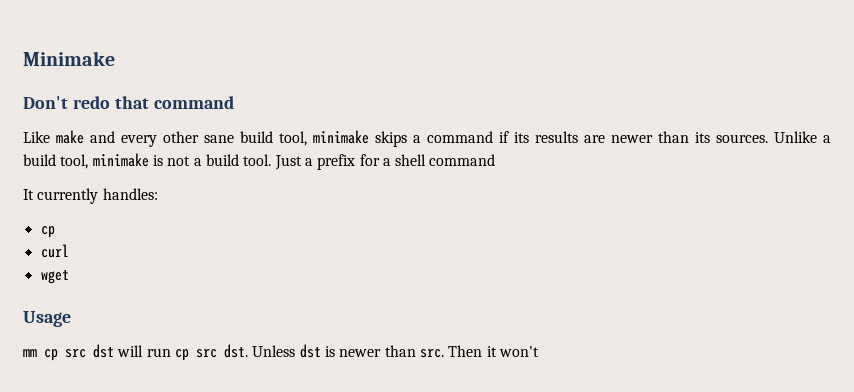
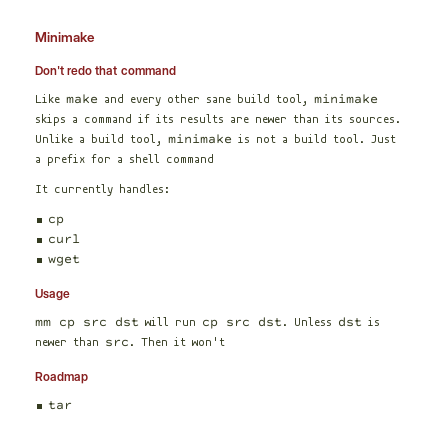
(539, 351) none -> [35,372,88,384] [47,401,72,410] // Roadmap // tar

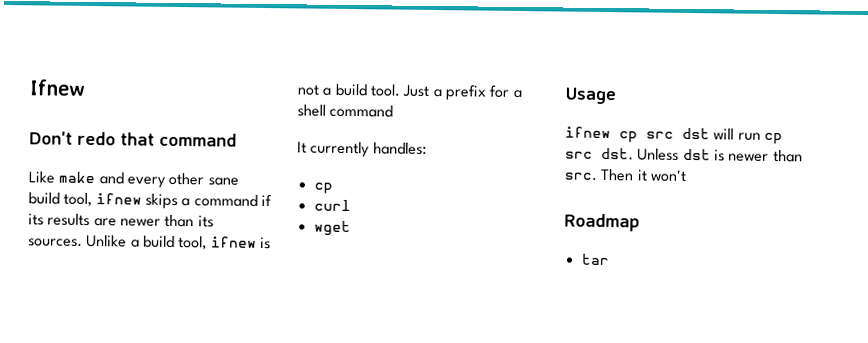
[35,32,95,42] Minimake -> [29,79,86,96] Ifnew
[314,94,378,104] minimake -> [95,193,142,205] ifnew
[168,134,232,144] minimake -> [210,236,257,248] ifnew
[35,319,51,327] mm -> [565,126,611,139] ifnew

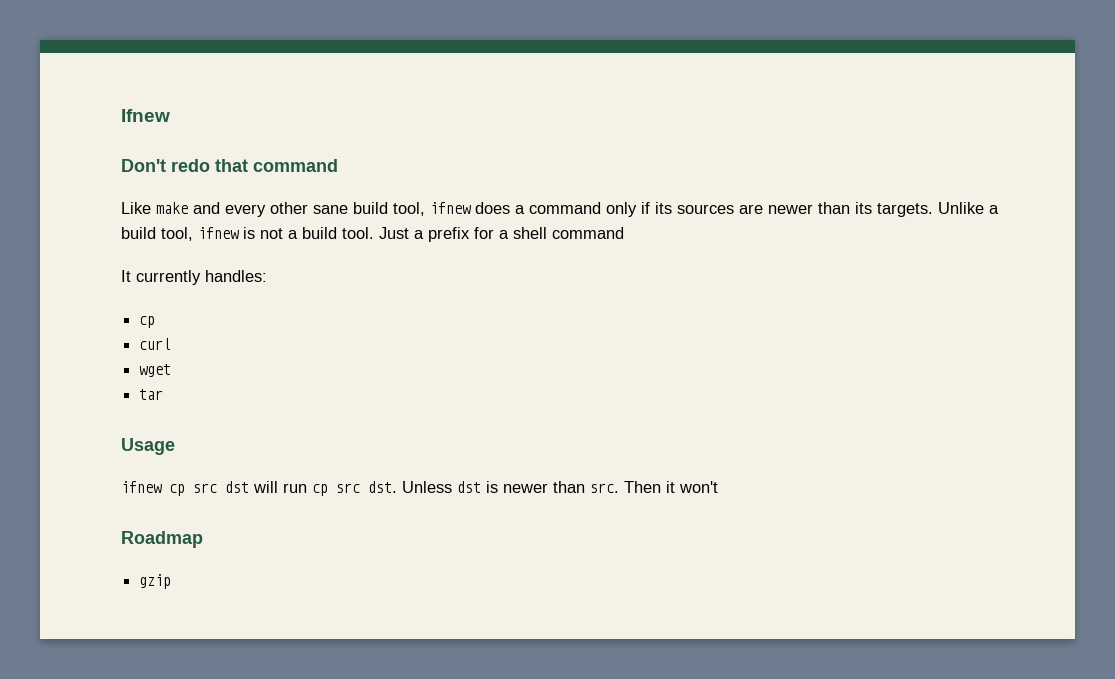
[144,193,178,210] skips -> [475,202,510,214] does
(258, 200) none -> [606,202,637,217] only
[47,213,91,226] results -> [677,204,734,214] sources
[28,238,83,247] sources. -> [877,203,933,217] targets.
(351, 228) none -> [139,389,164,400] // tar
[580,253,610,266] tar -> [139,574,172,589] gzip

